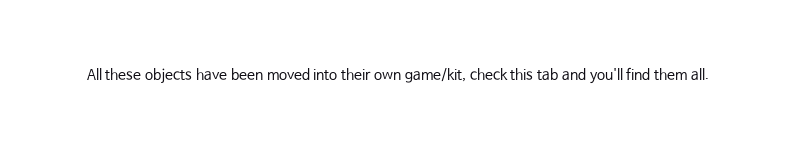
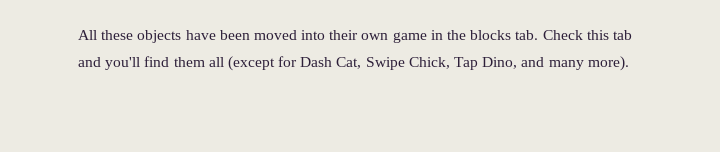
[404,68,508,83] game/kit, check -> [392,30,583,43] game in the blocks tab. Check
[690,68,709,81] all. -> [208,56,629,71] all (except for Dash Cat, Swipe Chick, Tap Dino, and many more).

